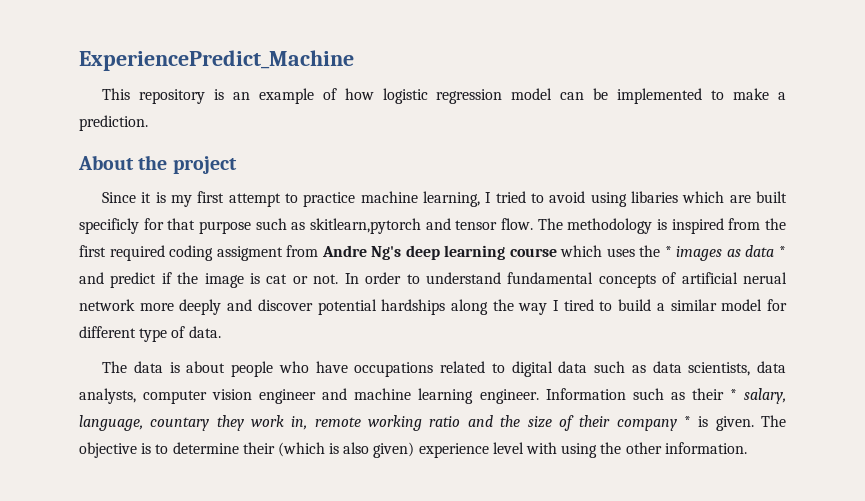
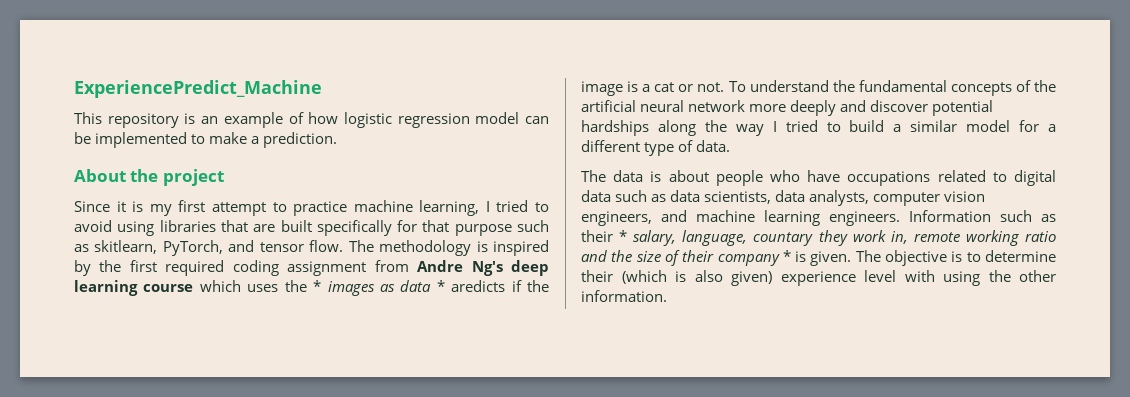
[631,191,725,203] libaries which -> [159,220,248,232] libraries that
[79,218,139,234] specificly -> [316,220,392,236] specifically
[310,218,421,234] skitlearn,pytorch -> [94,240,223,256] skitlearn, PyTorch,
[728,218,761,230] from -> [74,260,91,276] by
[216,246,283,261] assigment -> [287,261,367,276] assignment
[79,272,157,288] and predict -> [451,280,506,292] aredicts
(261, 278) none -> [642,84,651,92] a
[344,272,787,288] In order to understand fundamental concepts of artificial nerual -> [728,80,1056,96] [581,100,685,112] To understand the fundamental concepts of the artificial neural
[563,299,594,311] tired -> [785,120,818,132] tried
(788, 305) none -> [1048,124,1057,132] a
[259,389,317,404] engineer -> [581,211,652,226] engineers,
[479,389,539,404] engineer. -> [829,211,900,226] engineers.

